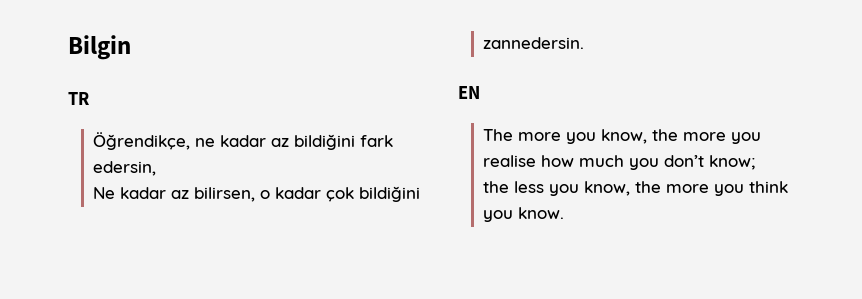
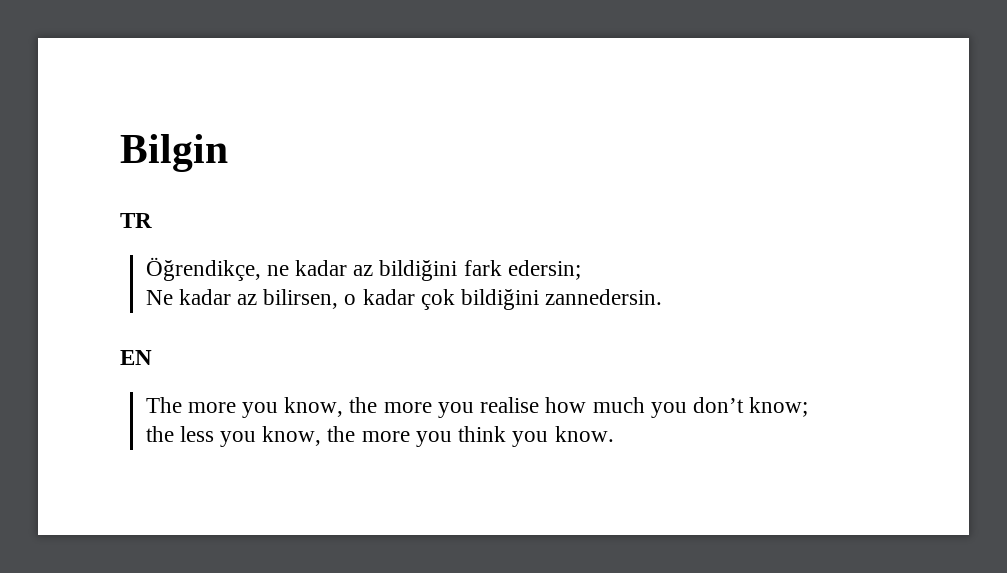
[93,161,157,176] edersin, -> [507,260,581,280] edersin;

